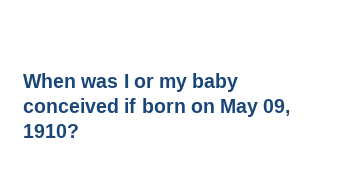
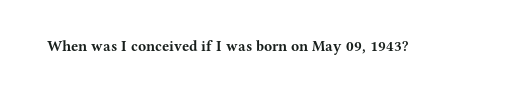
[133,73,239,92] [23,98,137,113] or my baby conceived if -> [131,40,253,51] conceived if I was
[23,124,79,138] 1910? -> [369,41,408,51] 1943?

